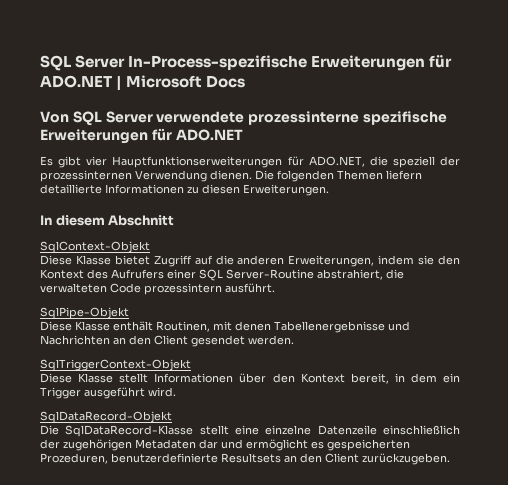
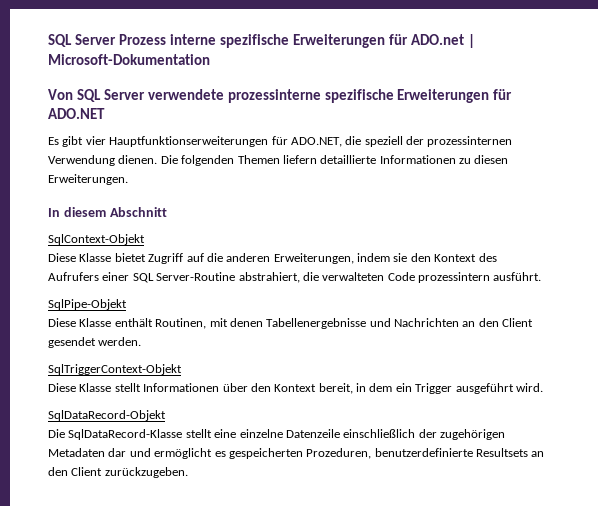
[40,55,453,71] [40,75,246,90] SQL Server In-Process-spezifische Erweiterungen für ADO.NET | Microsoft Docs -> [48,34,476,48] [48,54,210,65] SQL Server Prozess interne spezifische Erweiterungen für ADO.net | Microsoft-Dokumentation

